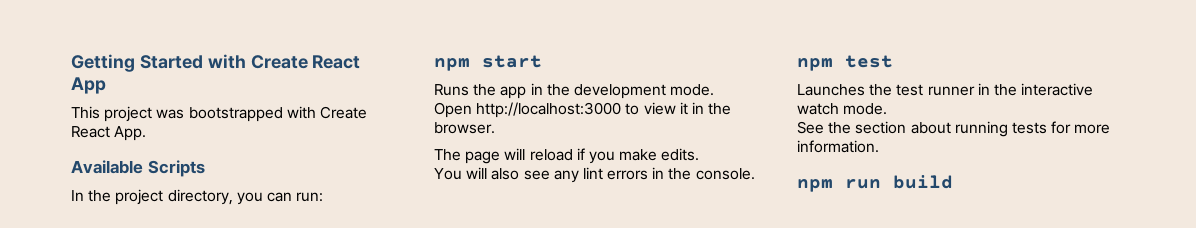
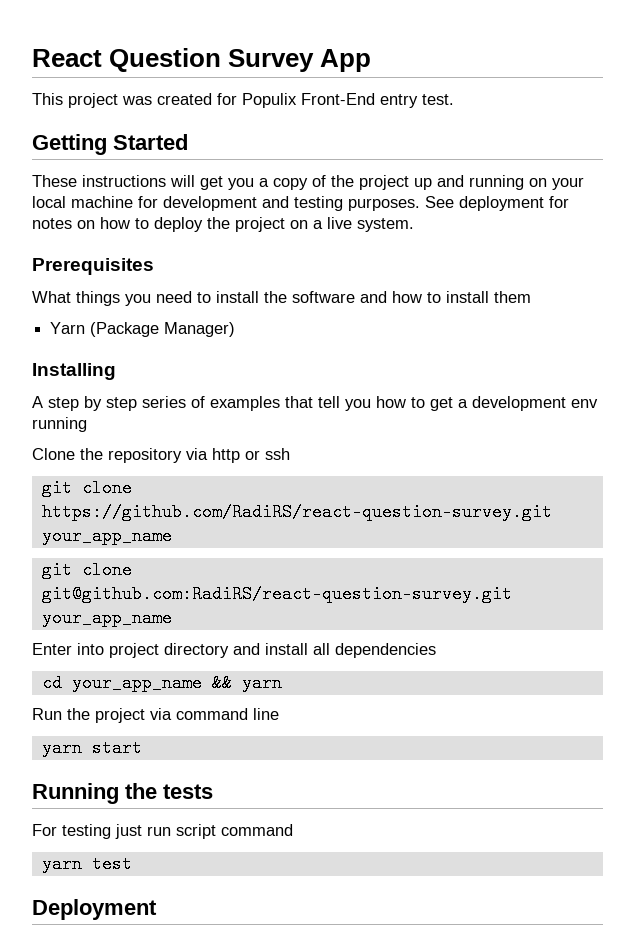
[71,54,361,72] Getting Started with Create React -> [32,48,315,72] React Question Survey
[188,106,367,122] [71,126,147,141] [71,160,205,177] [71,189,324,205] [434,55,542,71] [434,83,715,99] [434,102,732,118] [434,122,495,134] [434,148,700,164] [434,167,755,183] [797,55,893,71] [797,83,1094,96] [797,103,888,115] [797,121,1111,137] [797,140,879,153] [797,175,953,192] bootstrapped with Create React App. // Available Scripts // In the project directory, you can run: // npm start // Runs the app in the development mode. // Open http://localhost:3000 to view it in the browser. // The page will reload if you make edits. // You will also see any lint errors in the console. // npm test // Launches the test runner in the interactive watch mode. // See the section about running tests for more information. // npm run build -> [157,93,454,108] [32,134,188,155] [32,175,584,190] [32,196,569,211] [32,217,414,232] [32,258,154,275] [32,291,531,306] [50,322,236,337] [32,363,116,380] [32,396,598,411] [32,417,87,432] [32,448,290,463] [41,479,132,497] [41,503,552,521] [41,527,172,545] [41,561,132,579] [41,585,512,603] [41,609,172,627] [32,643,436,658] [41,674,282,692] [32,708,279,723] [41,739,142,757] [32,783,213,804] [32,824,293,839] [41,855,132,873] [32,899,157,920] created for Populix Front-End entry test. // Getting Started // These instructions will get you a copy of the project up and running on your local machine for development and testing purposes. See deployment for notes on how to deploy the project on a live system. // Prerequisites // What things you need to install the software and how to install them // Yarn (Package Manager) // Installing // A step by step series of examples that tell you how to get a development env running // Clone the repository via http or ssh // git clone https://github.com/RadiRS/react-question-survey.git your_app_name // git clone git@github.com:RadiRS/react-question-survey.git your_app_name // Enter into project directory and install all dependencies // cd your_app_name && yarn // Run the project via command line // yarn start // Running the tests // For testing just run script command // yarn test // Deployment

